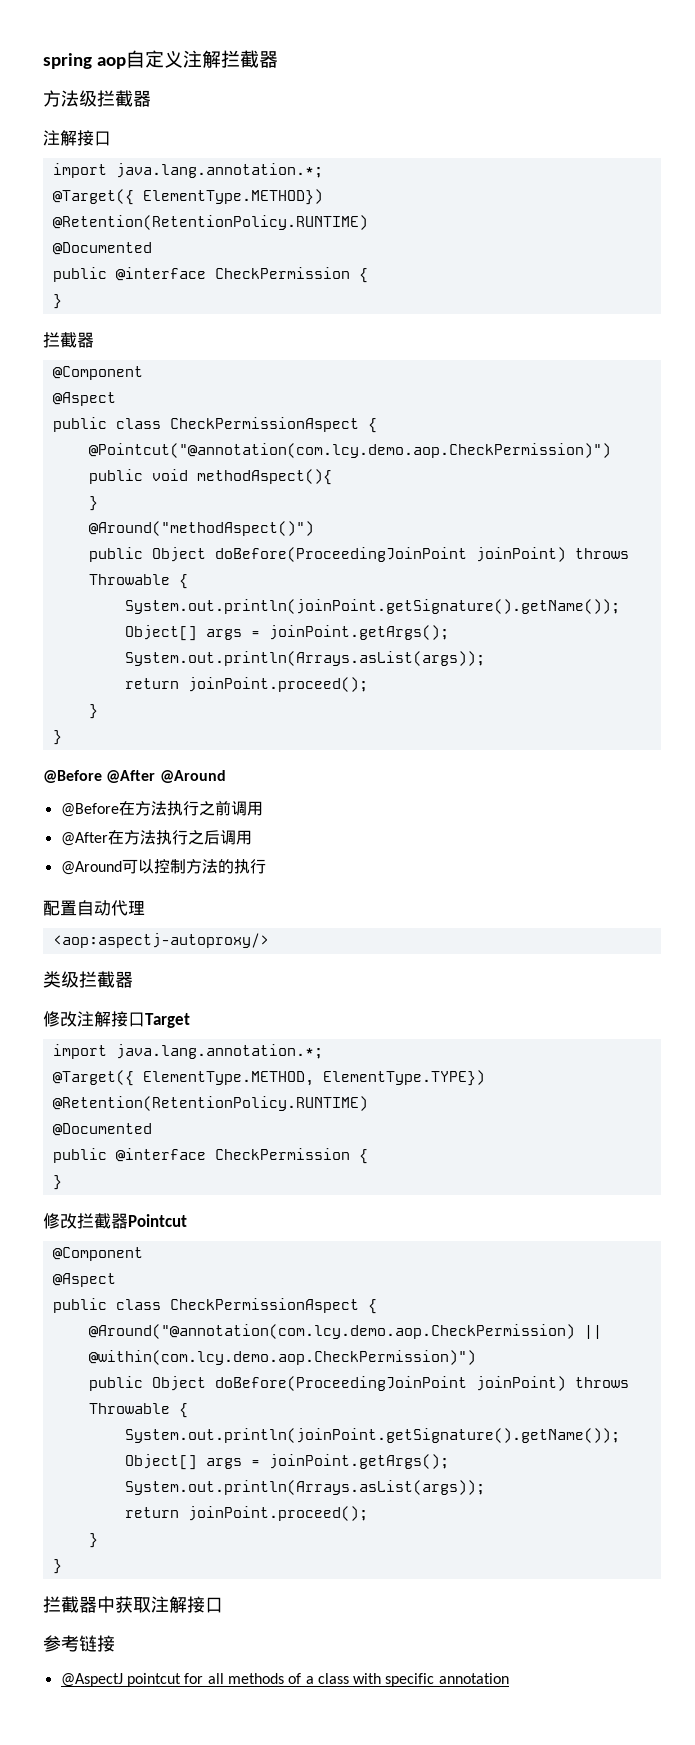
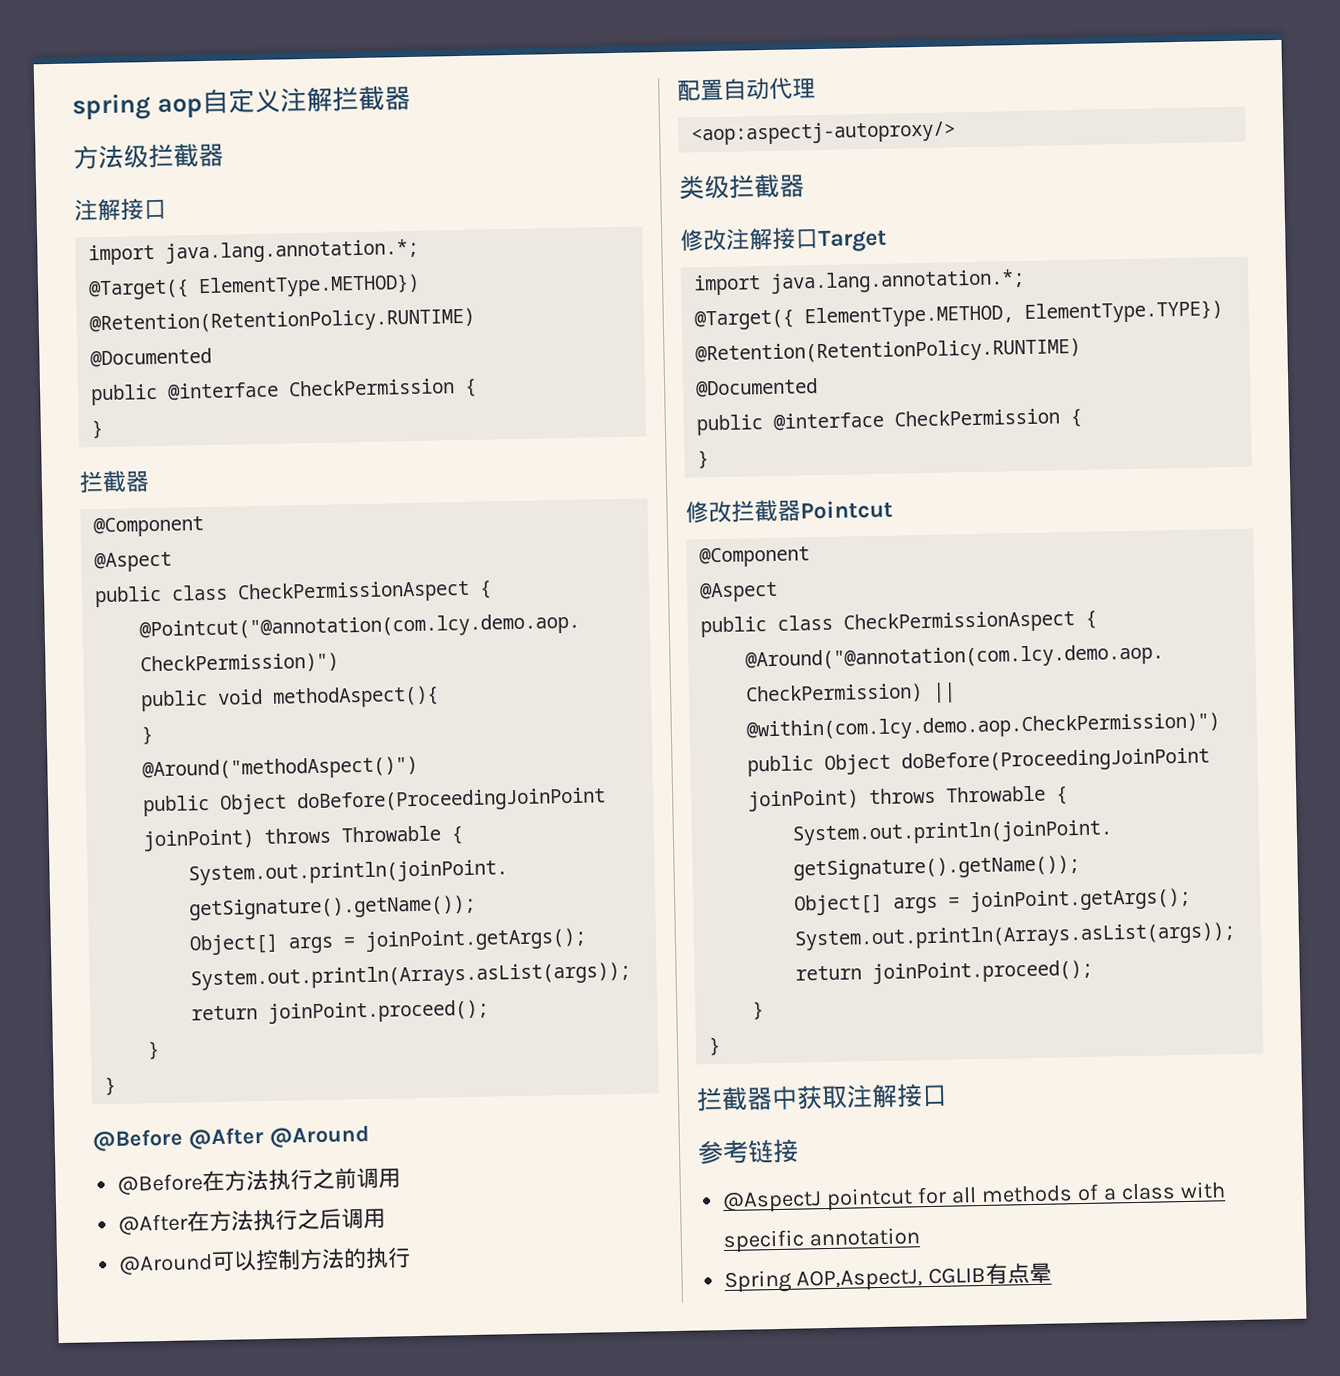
(509, 1678) none -> [724,1262,1053,1294] // Spring AOP,AspectJ, CGLIB有点晕

